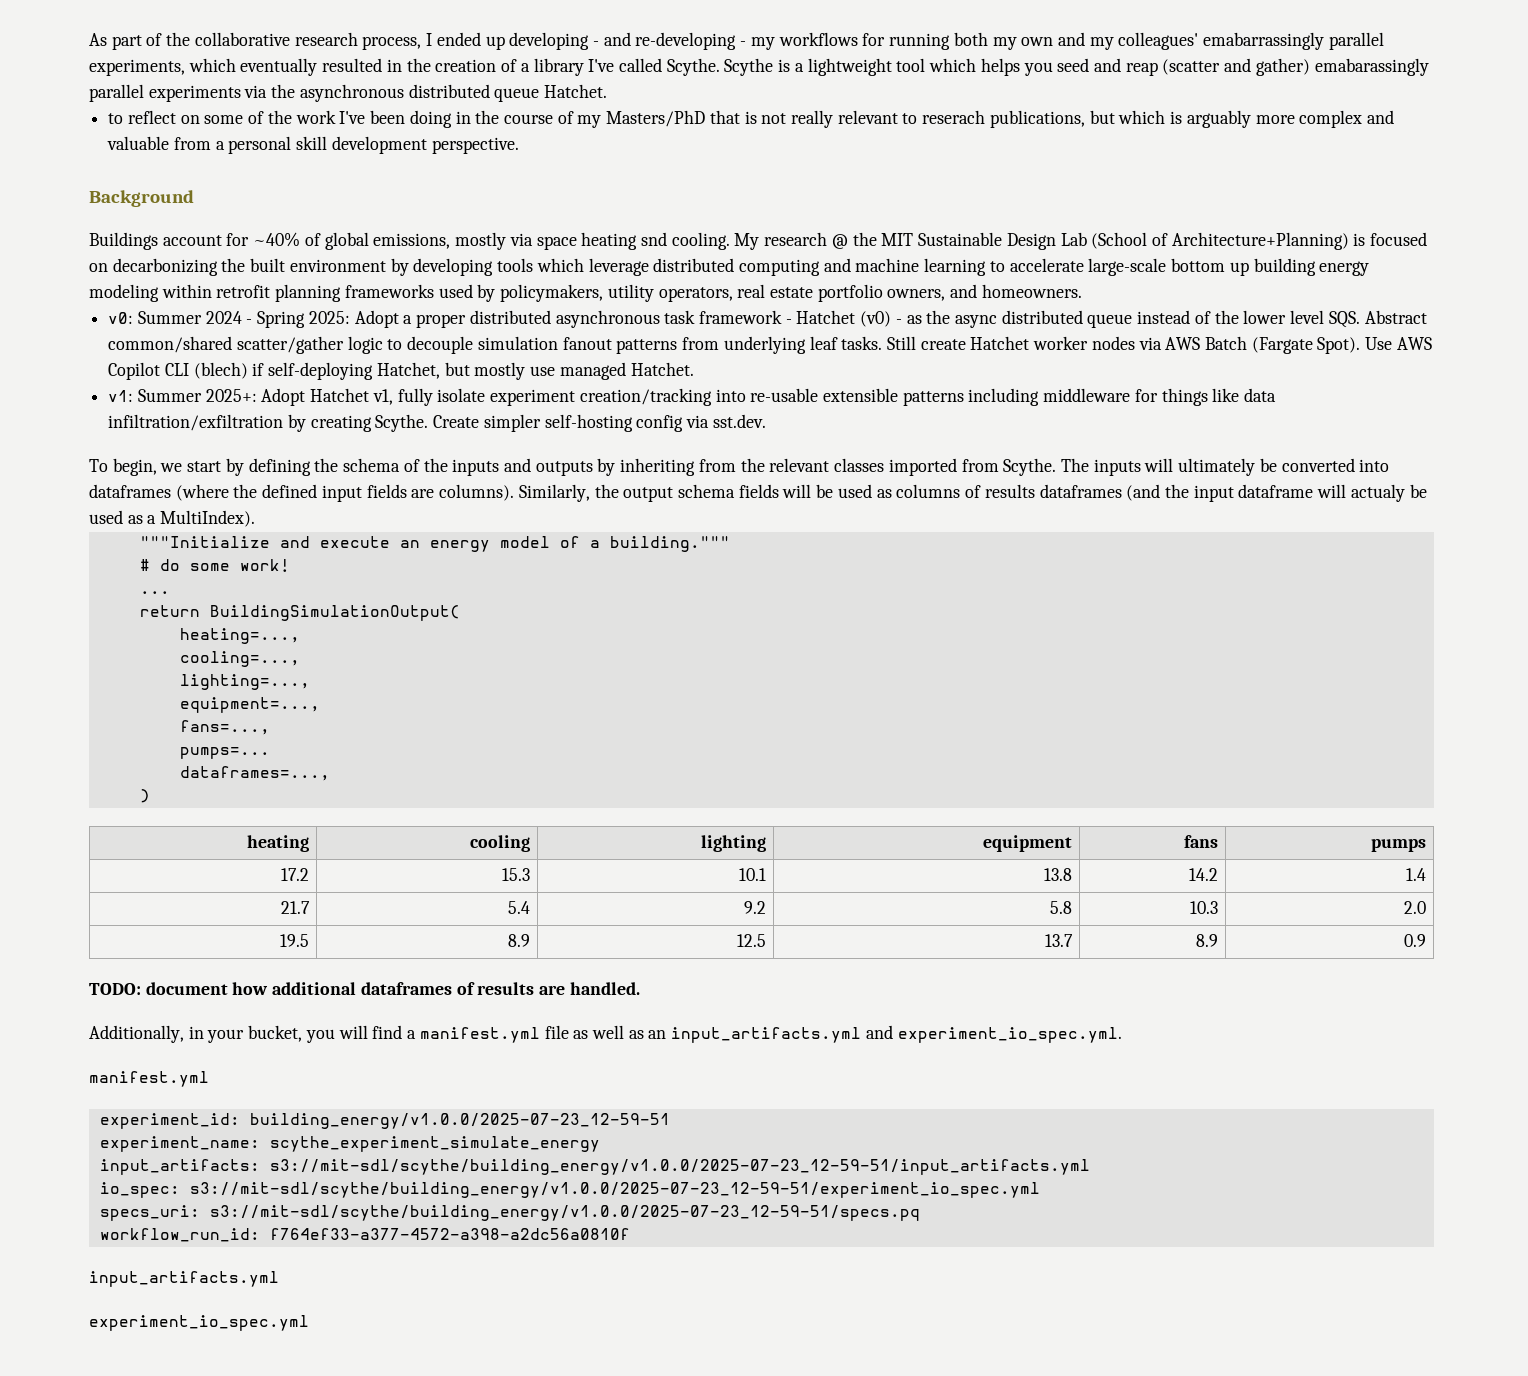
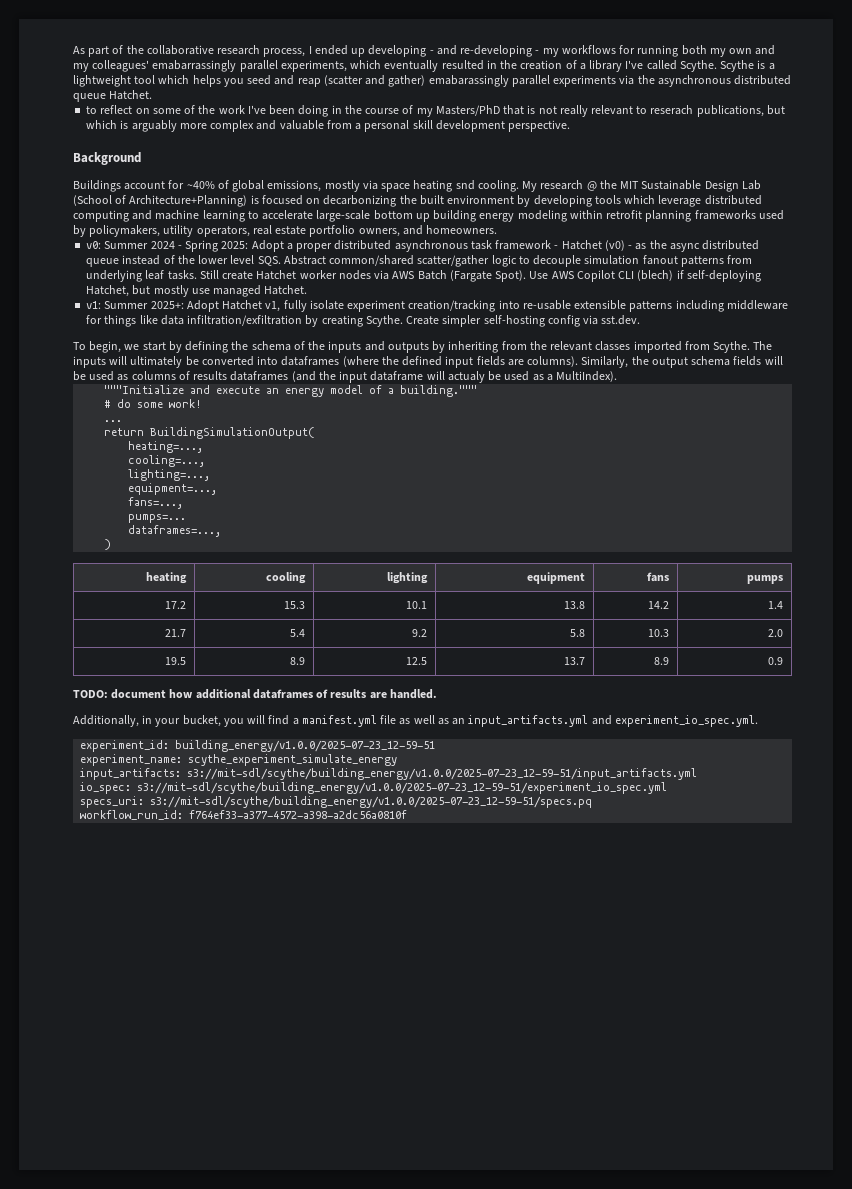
[89,1071,209,1087] // manifest.yml -> (758, 721) none
[89,1271,279,1287] [89,1315,309,1331] // input_artifacts.yml // experiment_io_spec.yml -> (408, 814) none

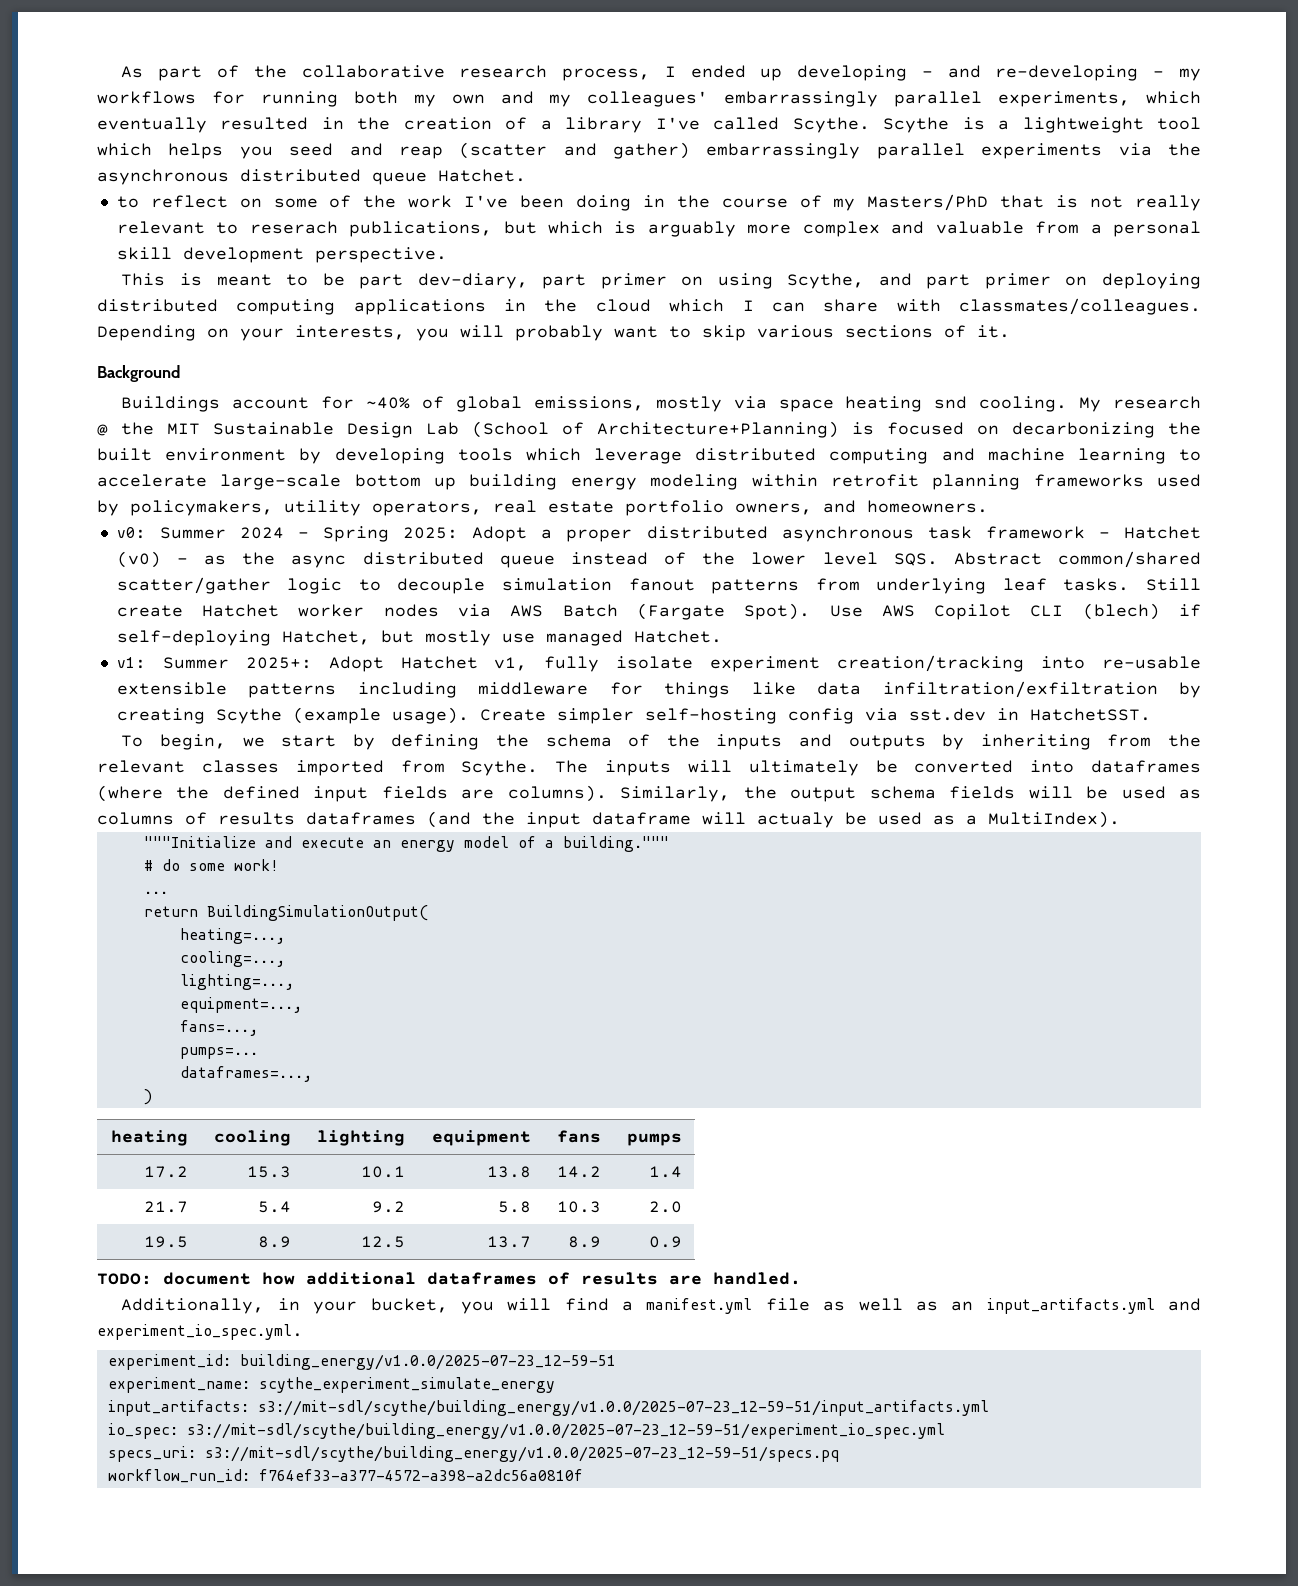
[152,60,237,72] emabarrassingly -> [724,91,879,107] embarrassingly
[428,75,509,87] emabarassingly -> [706,143,861,159] embarrassingly
(571, 126) none -> [121,273,1202,289] [97,298,1201,315] [97,325,1010,341] // This is meant to be part dev-diary, part primer on using Scythe, and part primer on deploying distributed computing applications in the cloud which I can share with classmates/colleagues. Depending on your interests, you will probably want to skip various sections of it.
[365,315,403,327] Scythe. -> [215,707,469,724] Scythe (example usage).
[601,315,641,325] sst.dev. -> [908,708,1151,721] sst.dev in HatchetSST.

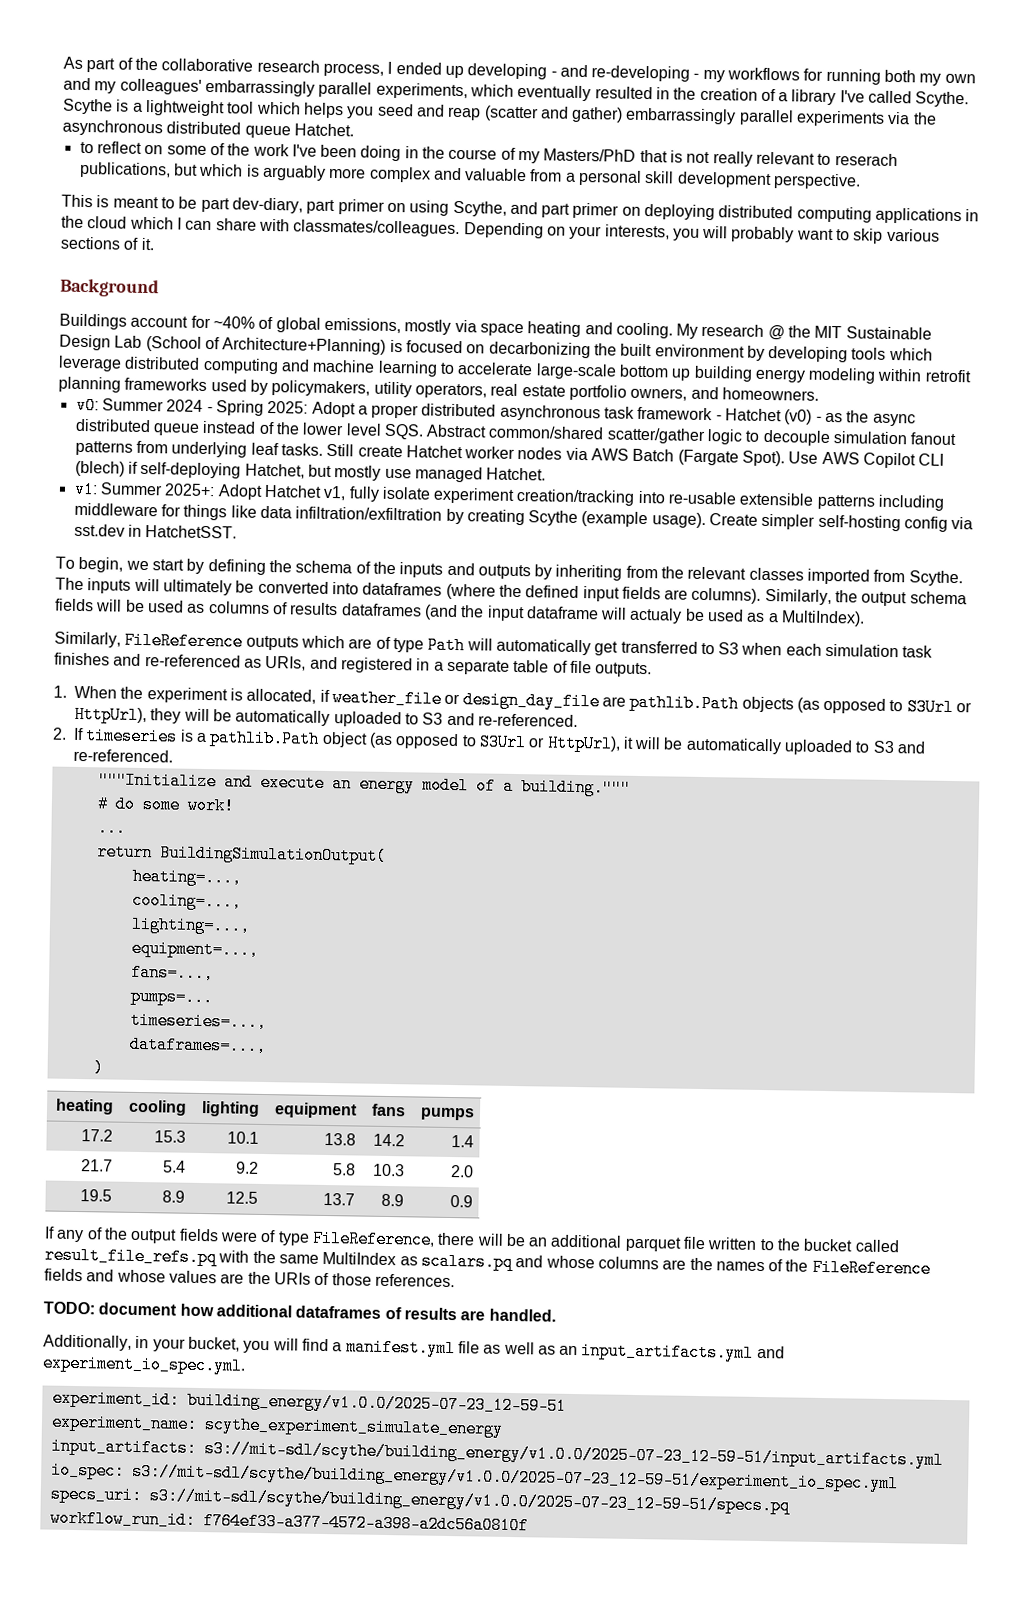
[934,396,968,409] snd -> [584,322,613,335] and
(1120, 819) none -> [54,631,934,658] [54,652,653,678] [53,685,973,717] [74,705,578,728] [52,727,927,756] [73,748,173,763] // Similarly, FileReference outputs which are of type Path will automatically get transferred to S3 when each simulation task finishes and re-referenced as URIs, and registered in a separate table of file outputs. // 1. When the experiment is allocated, if weather_file or design_day_file are pathlib.Path objects (as opposed to S3Url or HttpUrl), they will be automatically uploaded to S3 and re-referenced. // 2. If timeseries is a pathlib.Path object (as opposed to S3Url or HttpUrl), it will be automatically uploaded to S3 and re-referenced.
(258, 1053) none -> [129,1011,267,1032] // timeseries=...,
(683, 1242) none -> [44,1226,900,1253] [44,1246,931,1278] [44,1268,455,1288] // If any of the output fields were of type FileReference, there will be an additional parquet file written to the bucket called result_file_refs.pq with the same MultiIndex as scalars.pq and whose columns are the names of the FileReference fields and whose values are the URIs of those references.

